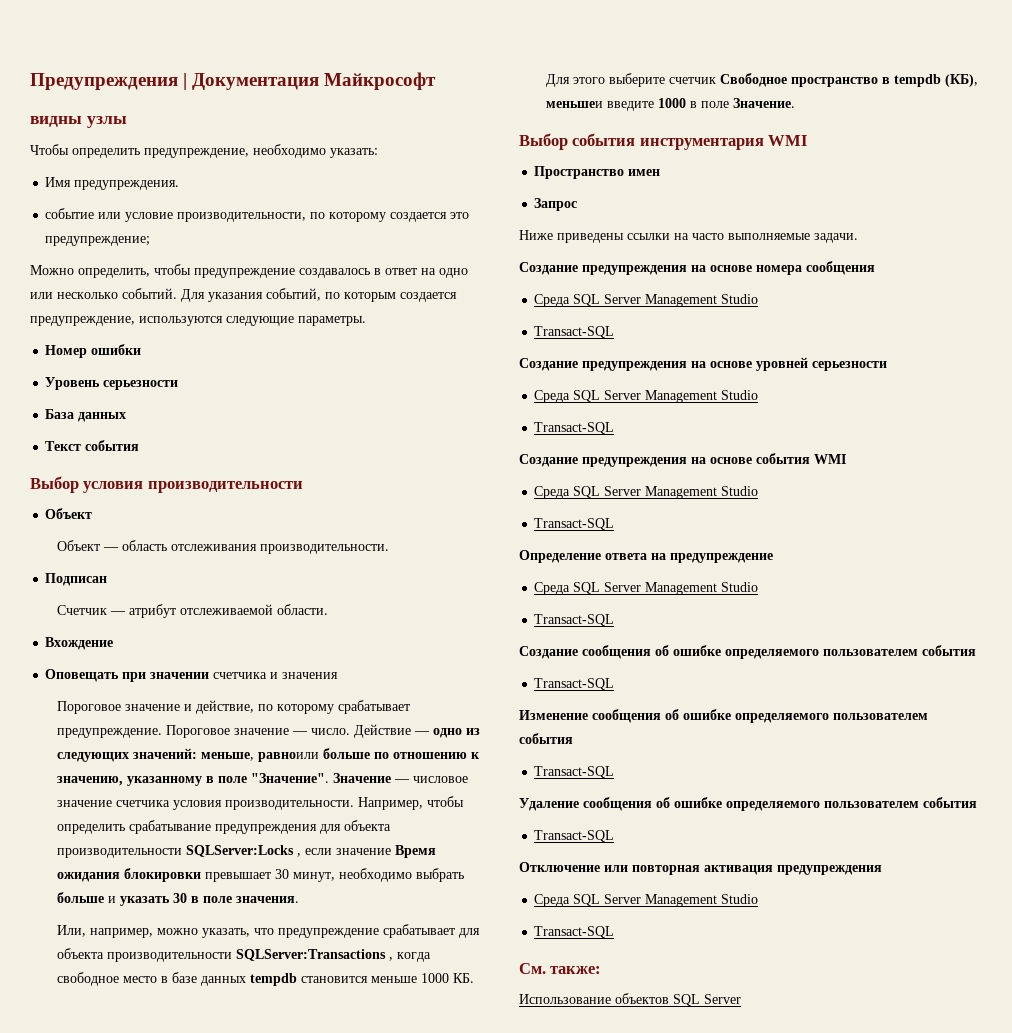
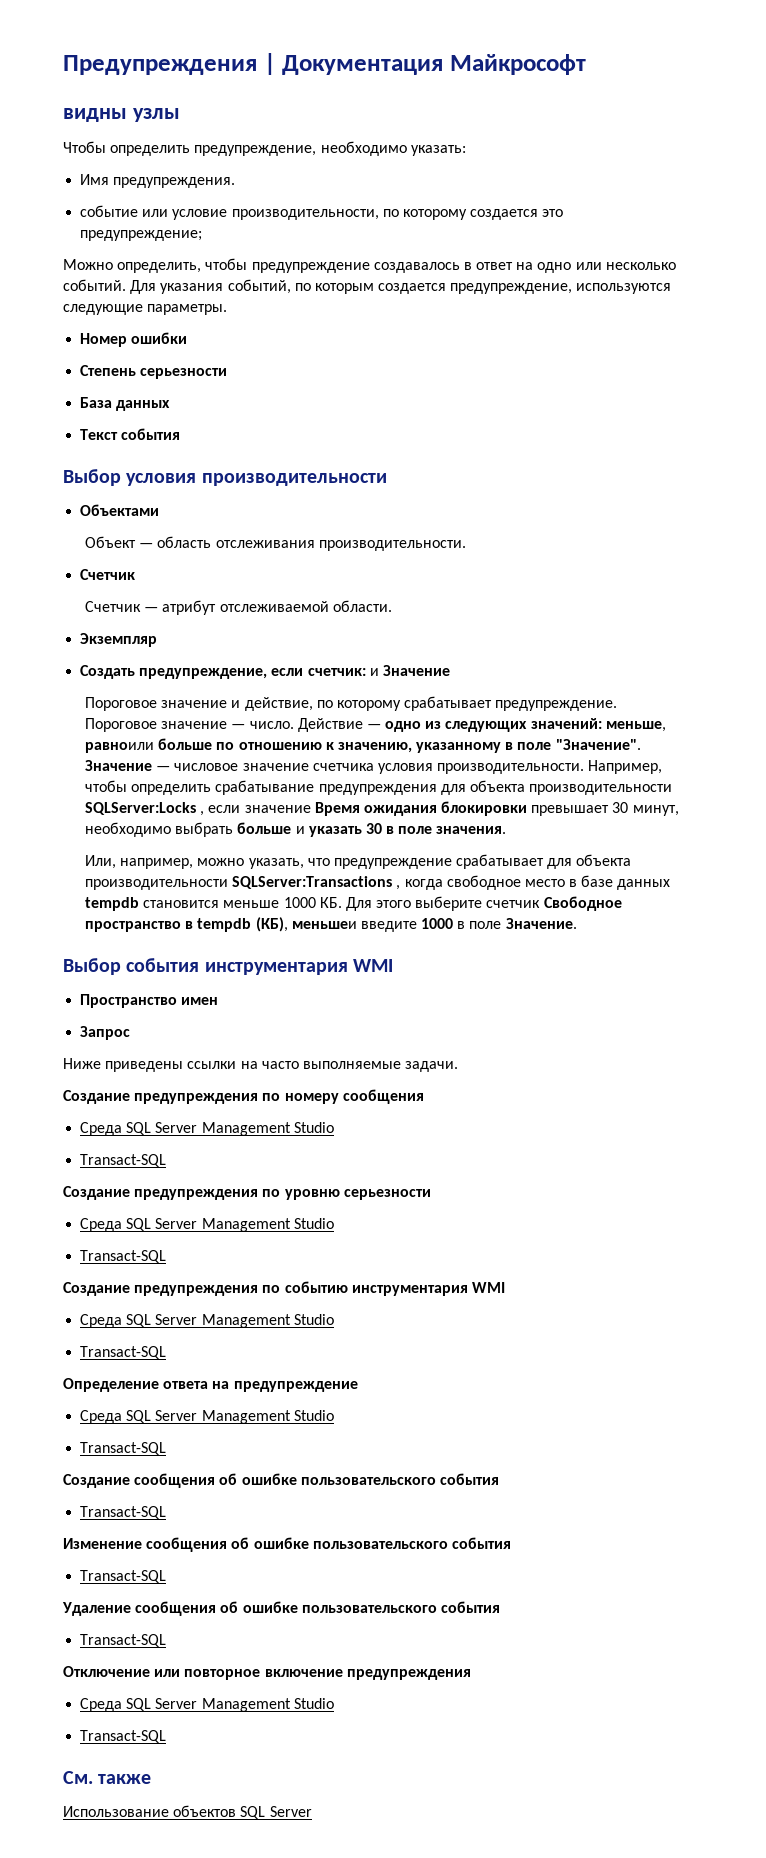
[45,377,101,390] Уровень -> [80,365,137,376] Степень
[45,508,93,519] Объект -> [80,504,160,516] Объектами
[45,573,108,586] Подписан -> [80,569,136,580] Счетчик
[45,637,114,650] [45,669,339,682] Вхождение // Оповещать при значении счетчика и значения -> [80,633,158,647] [80,665,450,679] Экземпляр // Создать предупреждение, если счетчик: и Значение
[691,265,802,275] на основе номера -> [262,1093,339,1104] по номеру
[691,357,808,371] на основе уровней -> [262,1189,340,1200] по уровню
[691,453,810,464] на основе события -> [262,1281,468,1296] по событию инструментария
[725,649,918,659] определяемого пользователем -> [300,1477,436,1485] пользовательского
[735,713,928,723] определяемого пользователем -> [312,1541,448,1549] пользовательского
[726,801,919,811] определяемого пользователем -> [301,1605,437,1613] пользовательского
[632,865,773,875] повторная активация -> [184,1669,343,1680] повторное включение
[550,966,602,974] также: -> [98,1774,152,1784] также

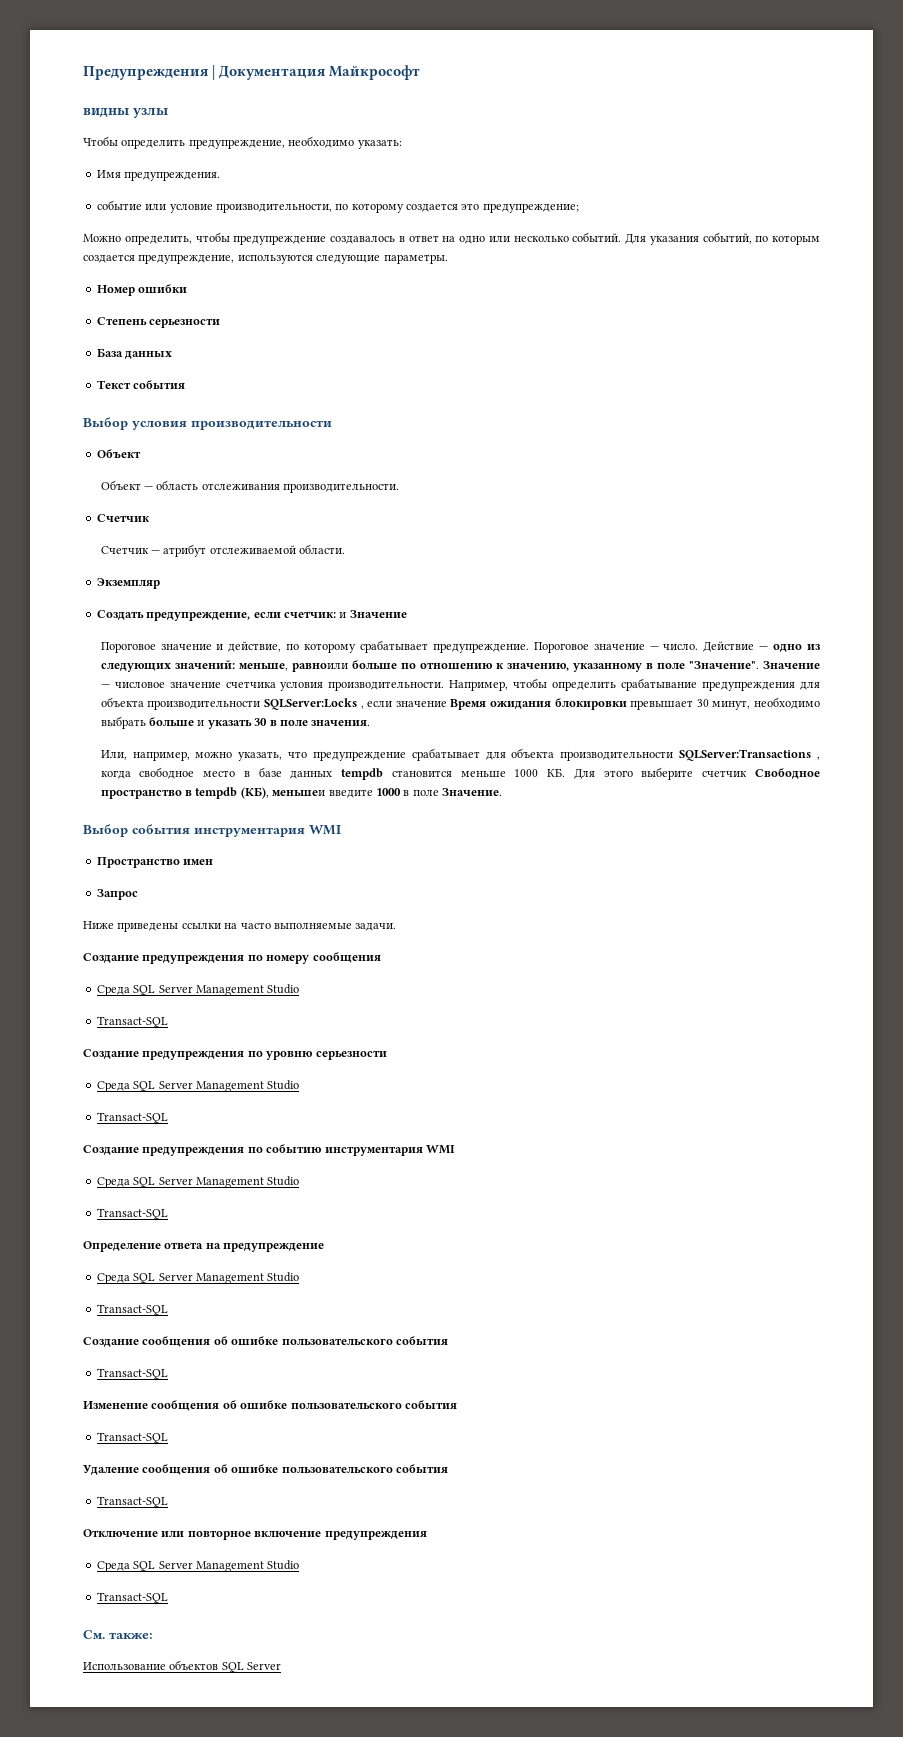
[80,504,160,516] Объектами -> [96,449,141,458] Объект
[98,1774,152,1784] также -> [109,1632,153,1639] также:

